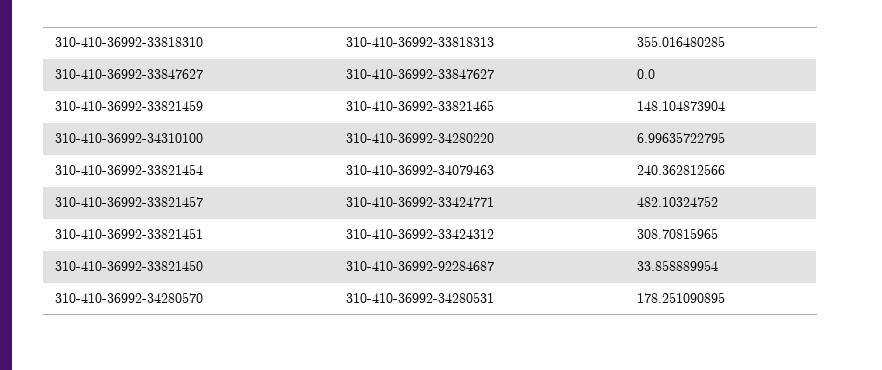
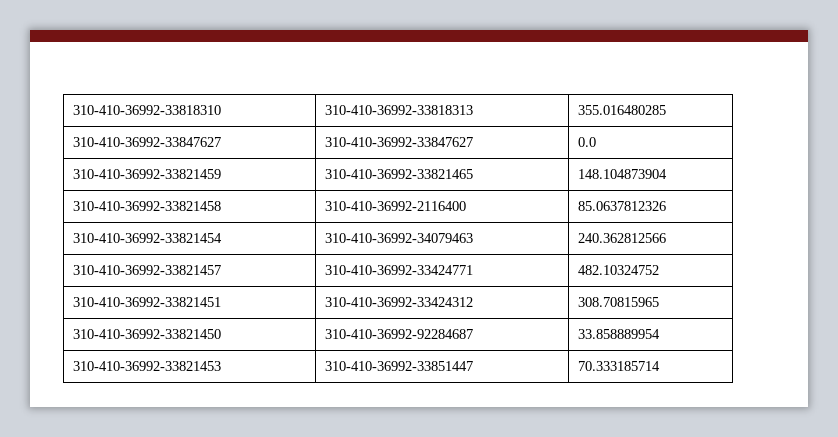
[54,133,203,143] [345,133,494,143] [636,132,725,143] 310-410-36992-34310100 | 310-410-36992-34280220 | 6.99635722795 -> [73,201,222,211] [325,201,467,211] [578,201,667,211] 310-410-36992-33821458 | 310-410-36992-2116400 | 85.0637812326
[54,292,203,303] [345,292,494,303] [636,292,725,303] 310-410-36992-34280570 | 310-410-36992-34280531 | 178.251090895 -> [73,361,222,371] [325,361,474,371] [578,361,661,371] 310-410-36992-33821453 | 310-410-36992-33851447 | 70.333185714

